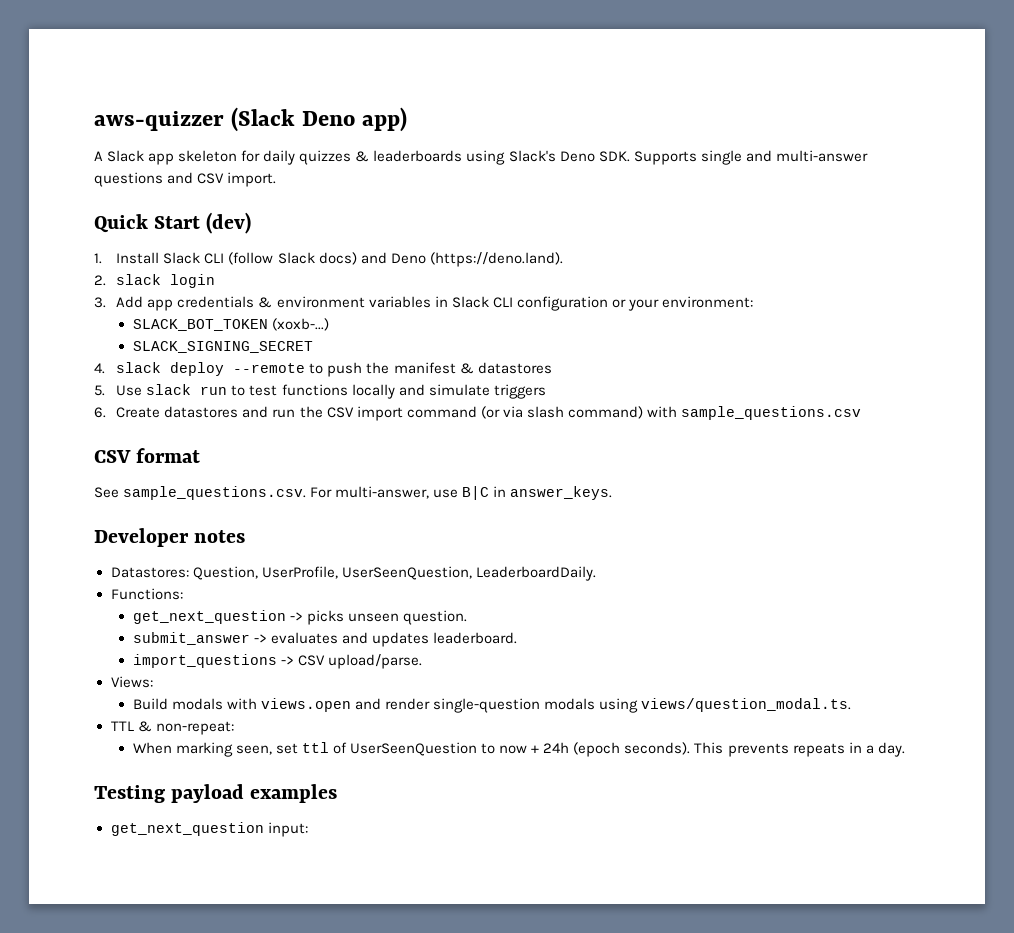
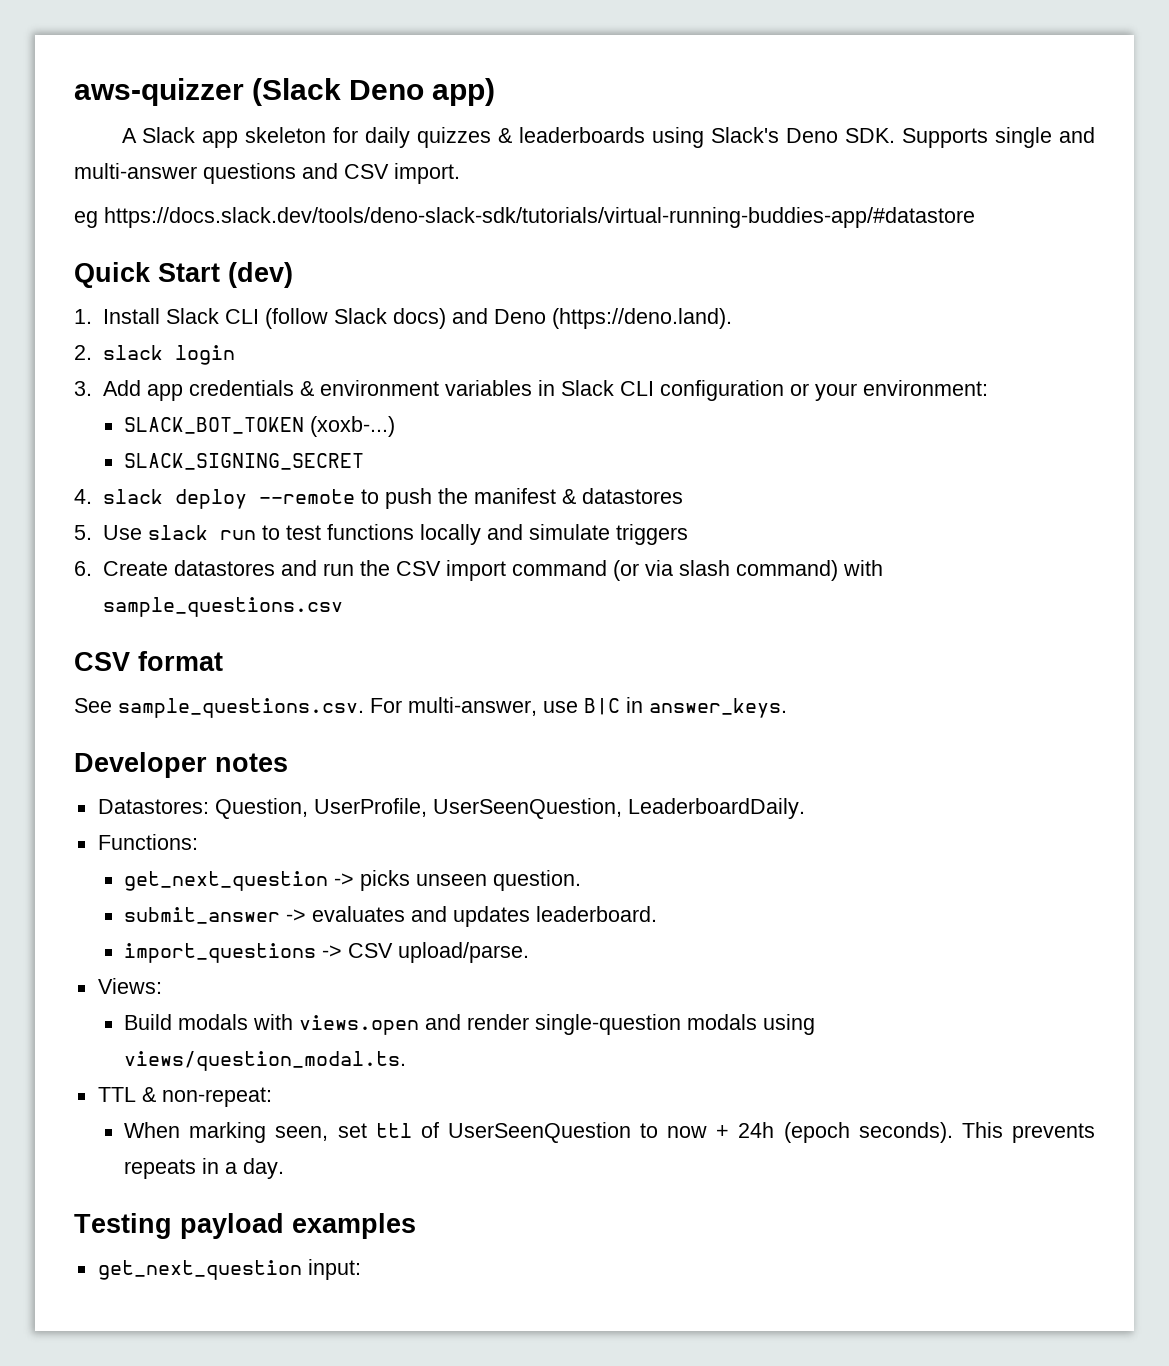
(277, 179) none -> [74,207,975,228] // eg https://docs.slack.dev/tools/deno-slack-sdk/tutorials/virtual-running-buddies-app/#datastore

